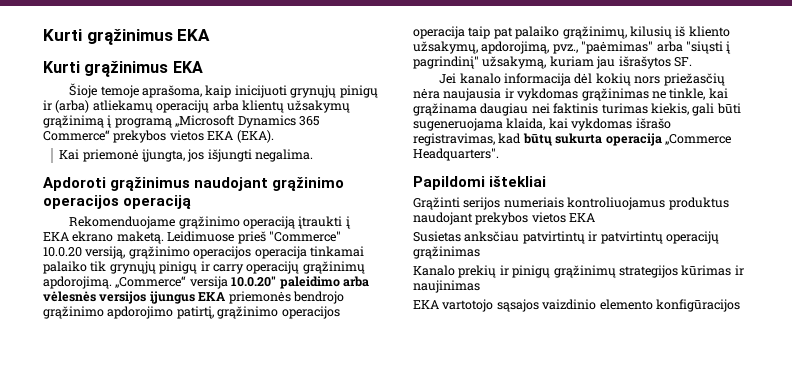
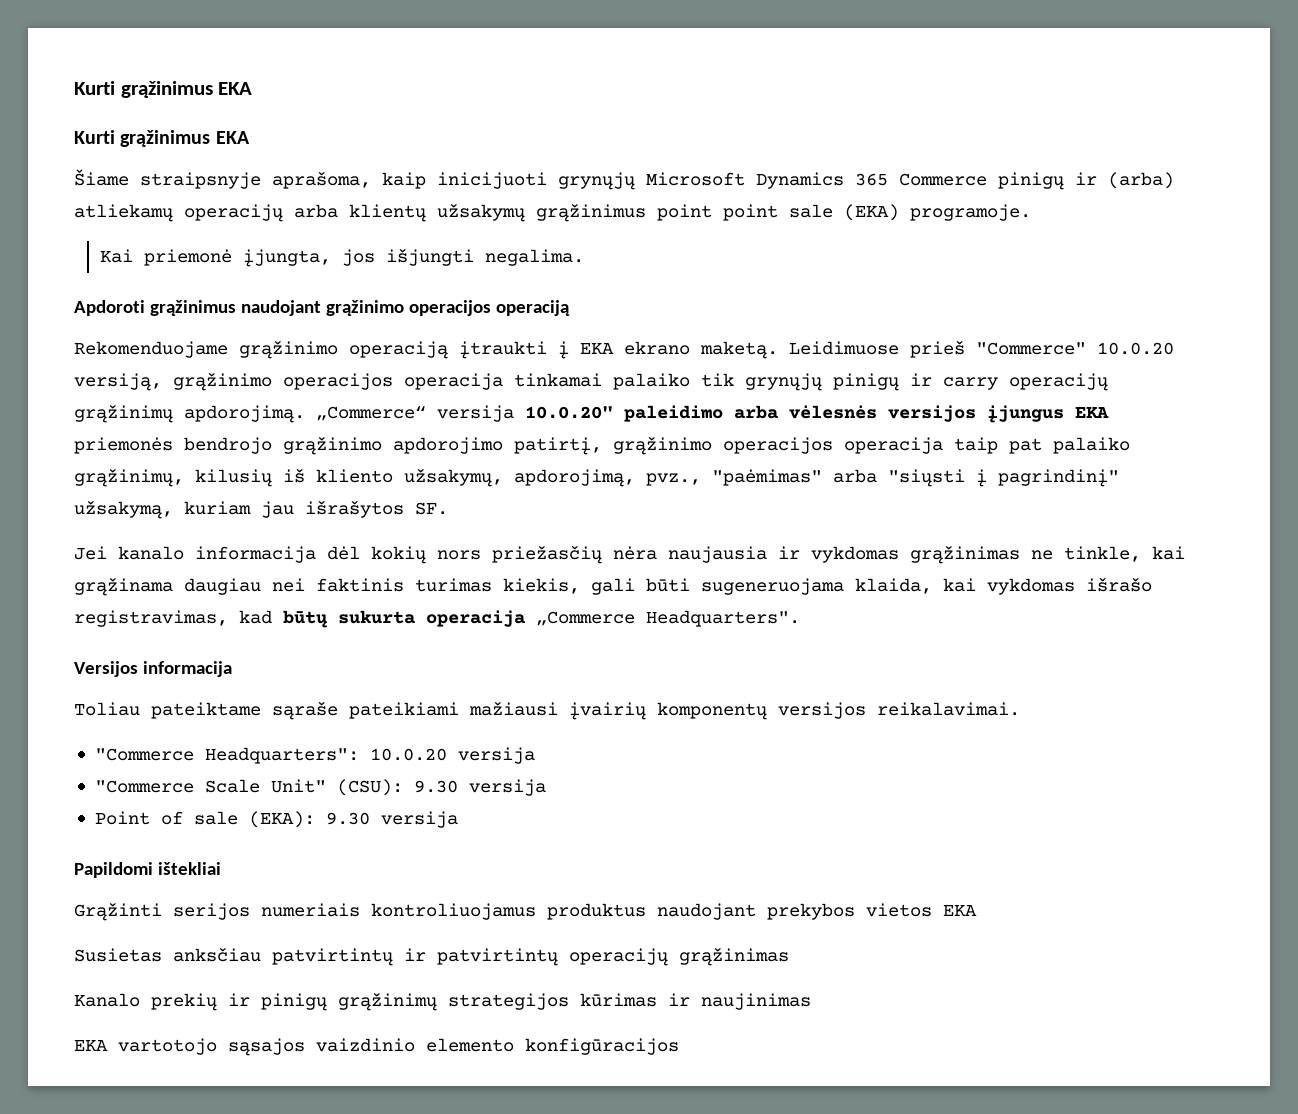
[69,83,139,98] Šioje temoje -> [74,169,261,189] Šiame straipsnyje
(337, 91) none -> [646,172,987,189] Microsoft Dynamics 365 Commerce
[43,115,320,128] [43,130,274,143] grąžinimą į programą „Microsoft Dynamics 365 Commerce“ prekybos vietos EKA (EKA). -> [536,204,1031,222] grąžinimus point point sale (EKA) programoje.
(499, 154) none -> [74,661,232,677] [74,701,1020,720] [94,747,535,764] [94,779,546,796] [94,811,458,828] // Versijos informacija // Toliau pateiktame sąraše pateikiami mažiausi įvairių komponentų versijos reikalavimai. // "Commerce Headquarters": 10.0.20 versija // "Commerce Scale Unit" (CSU): 9.30 versija // Point of sale (EKA): 9.30 versija

